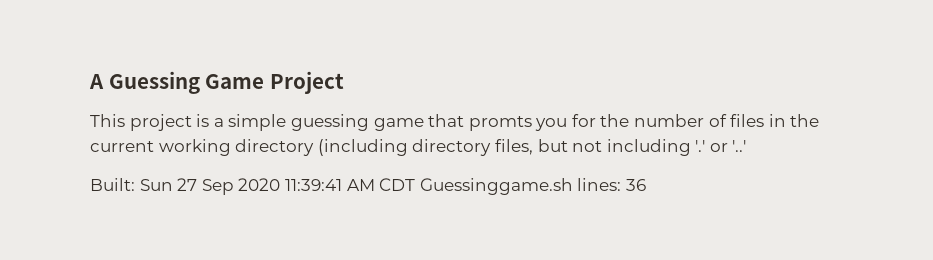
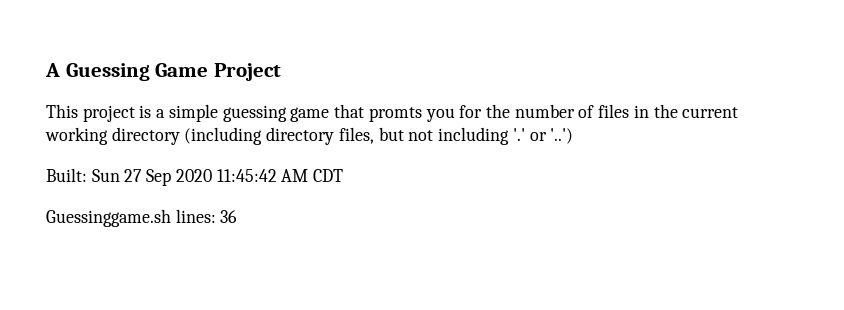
[732,140,747,152] '..' -> [550,128,574,144] '..')
[284,179,342,191] 11:39:41 -> [216,169,277,182] 11:45:42
(416, 184) none -> (344, 175) //

